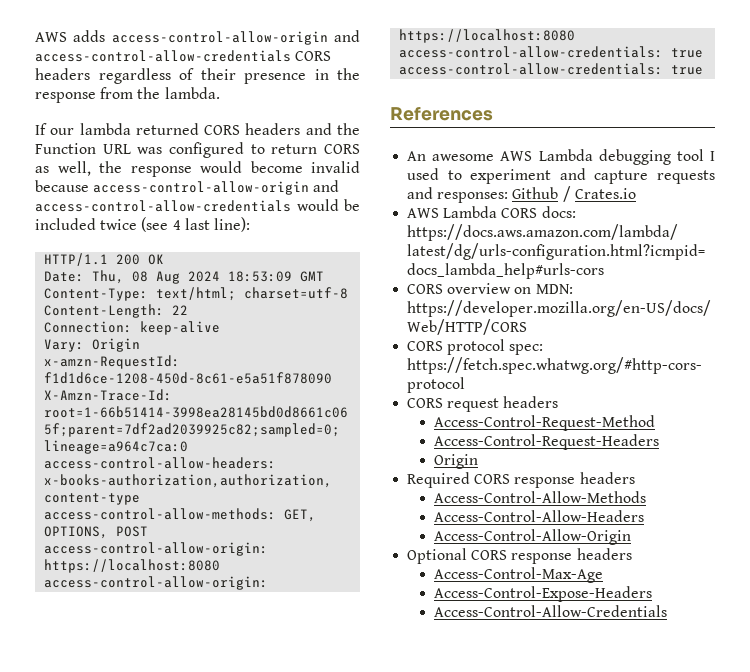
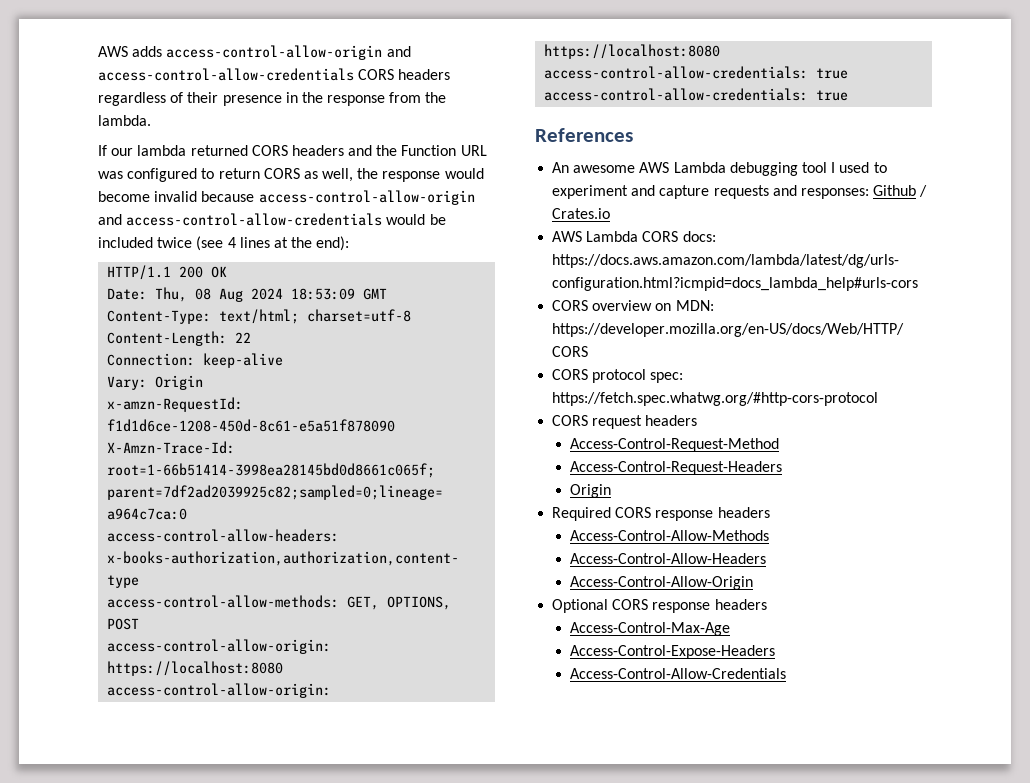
[184,217,250,232] last line): -> [239,236,350,251] lines at the end):

